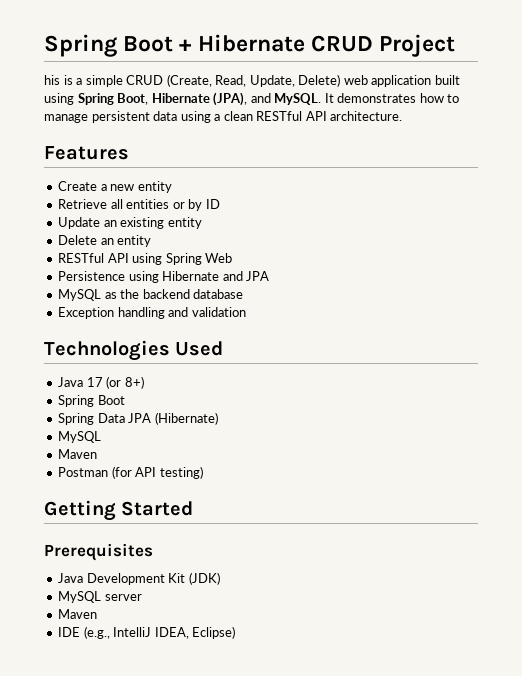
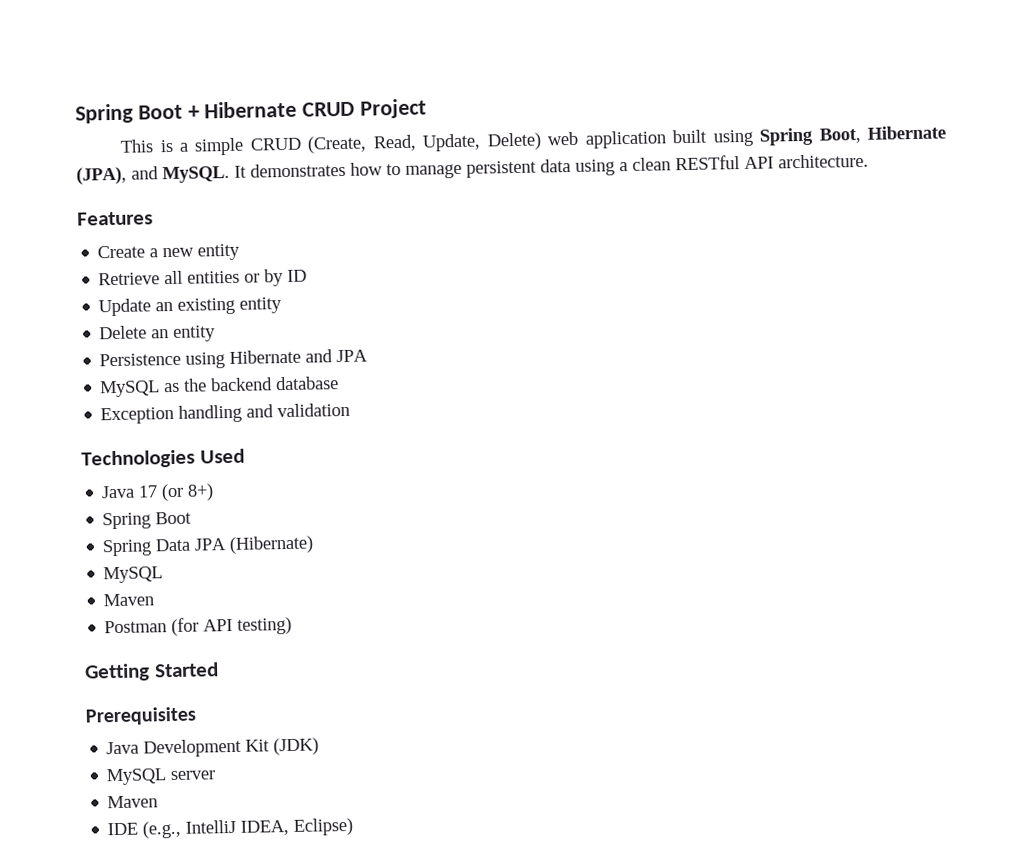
[44,75,60,85] his -> [120,139,155,153] This
[58,253,233,265] // RESTful API using Spring Web -> (217, 333) none

